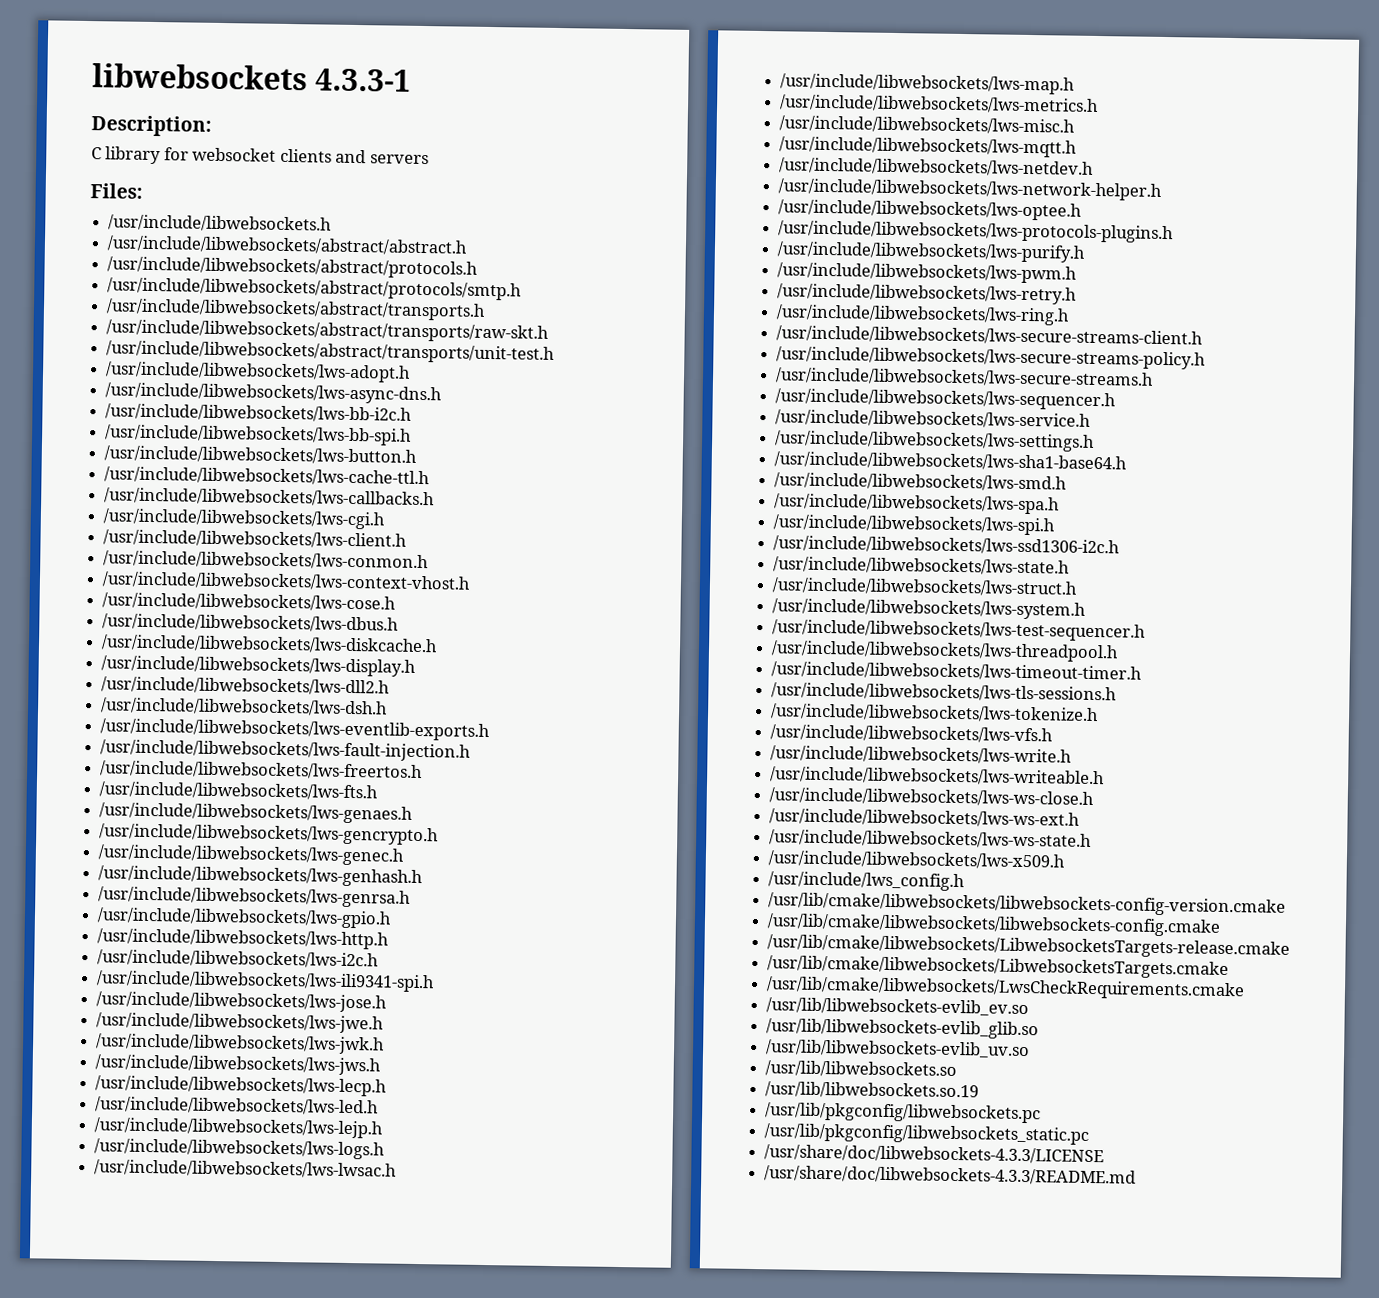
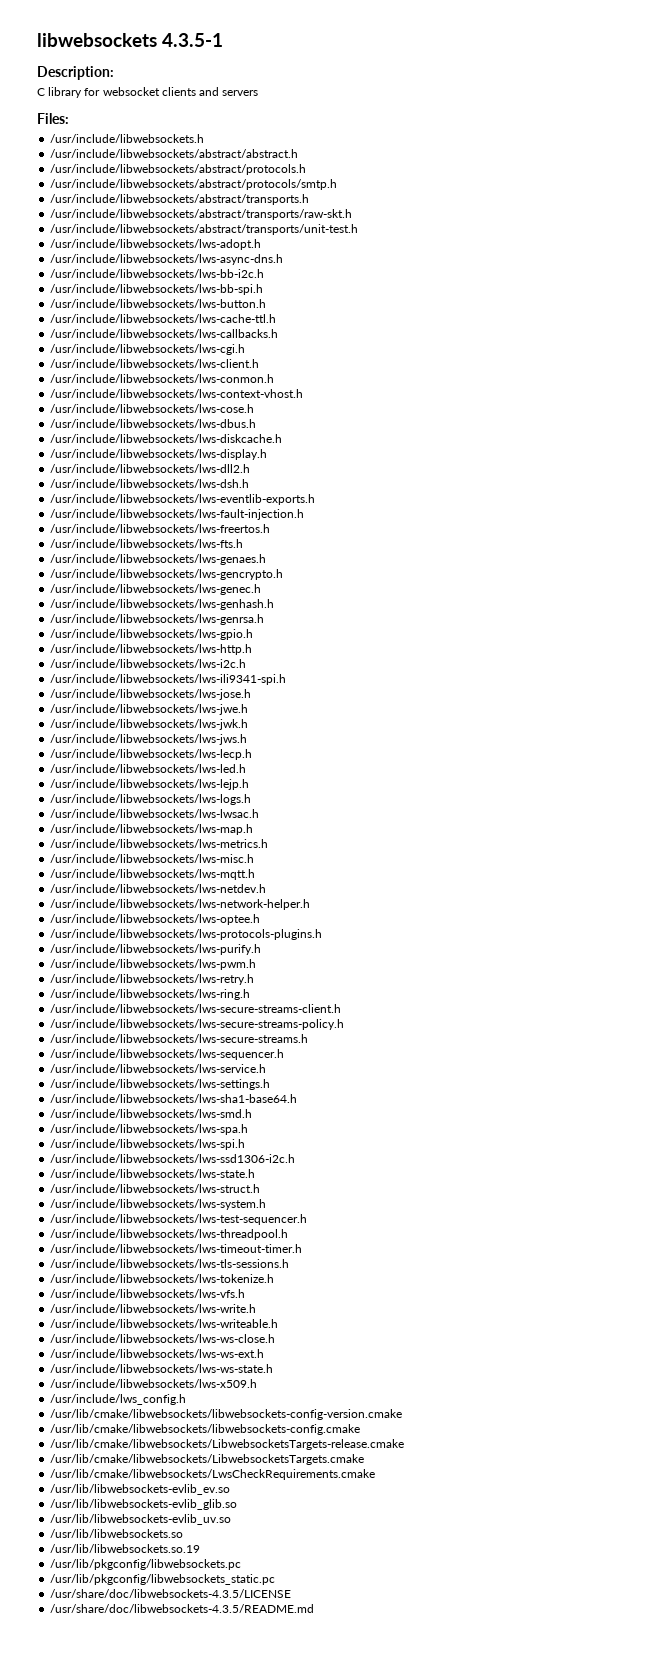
[315,68,412,92] 4.3.3-1 -> [162,33,224,47] 4.3.5-1
[764,1144,1105,1165] [764,1165,1137,1186] /usr/share/doc/libwebsockets-4.3.3/LICENSE // /usr/share/doc/libwebsockets-4.3.3/README.md -> [50,1589,292,1598] [50,1604,315,1613] /usr/share/doc/libwebsockets-4.3.5/LICENSE // /usr/share/doc/libwebsockets-4.3.5/README.md

